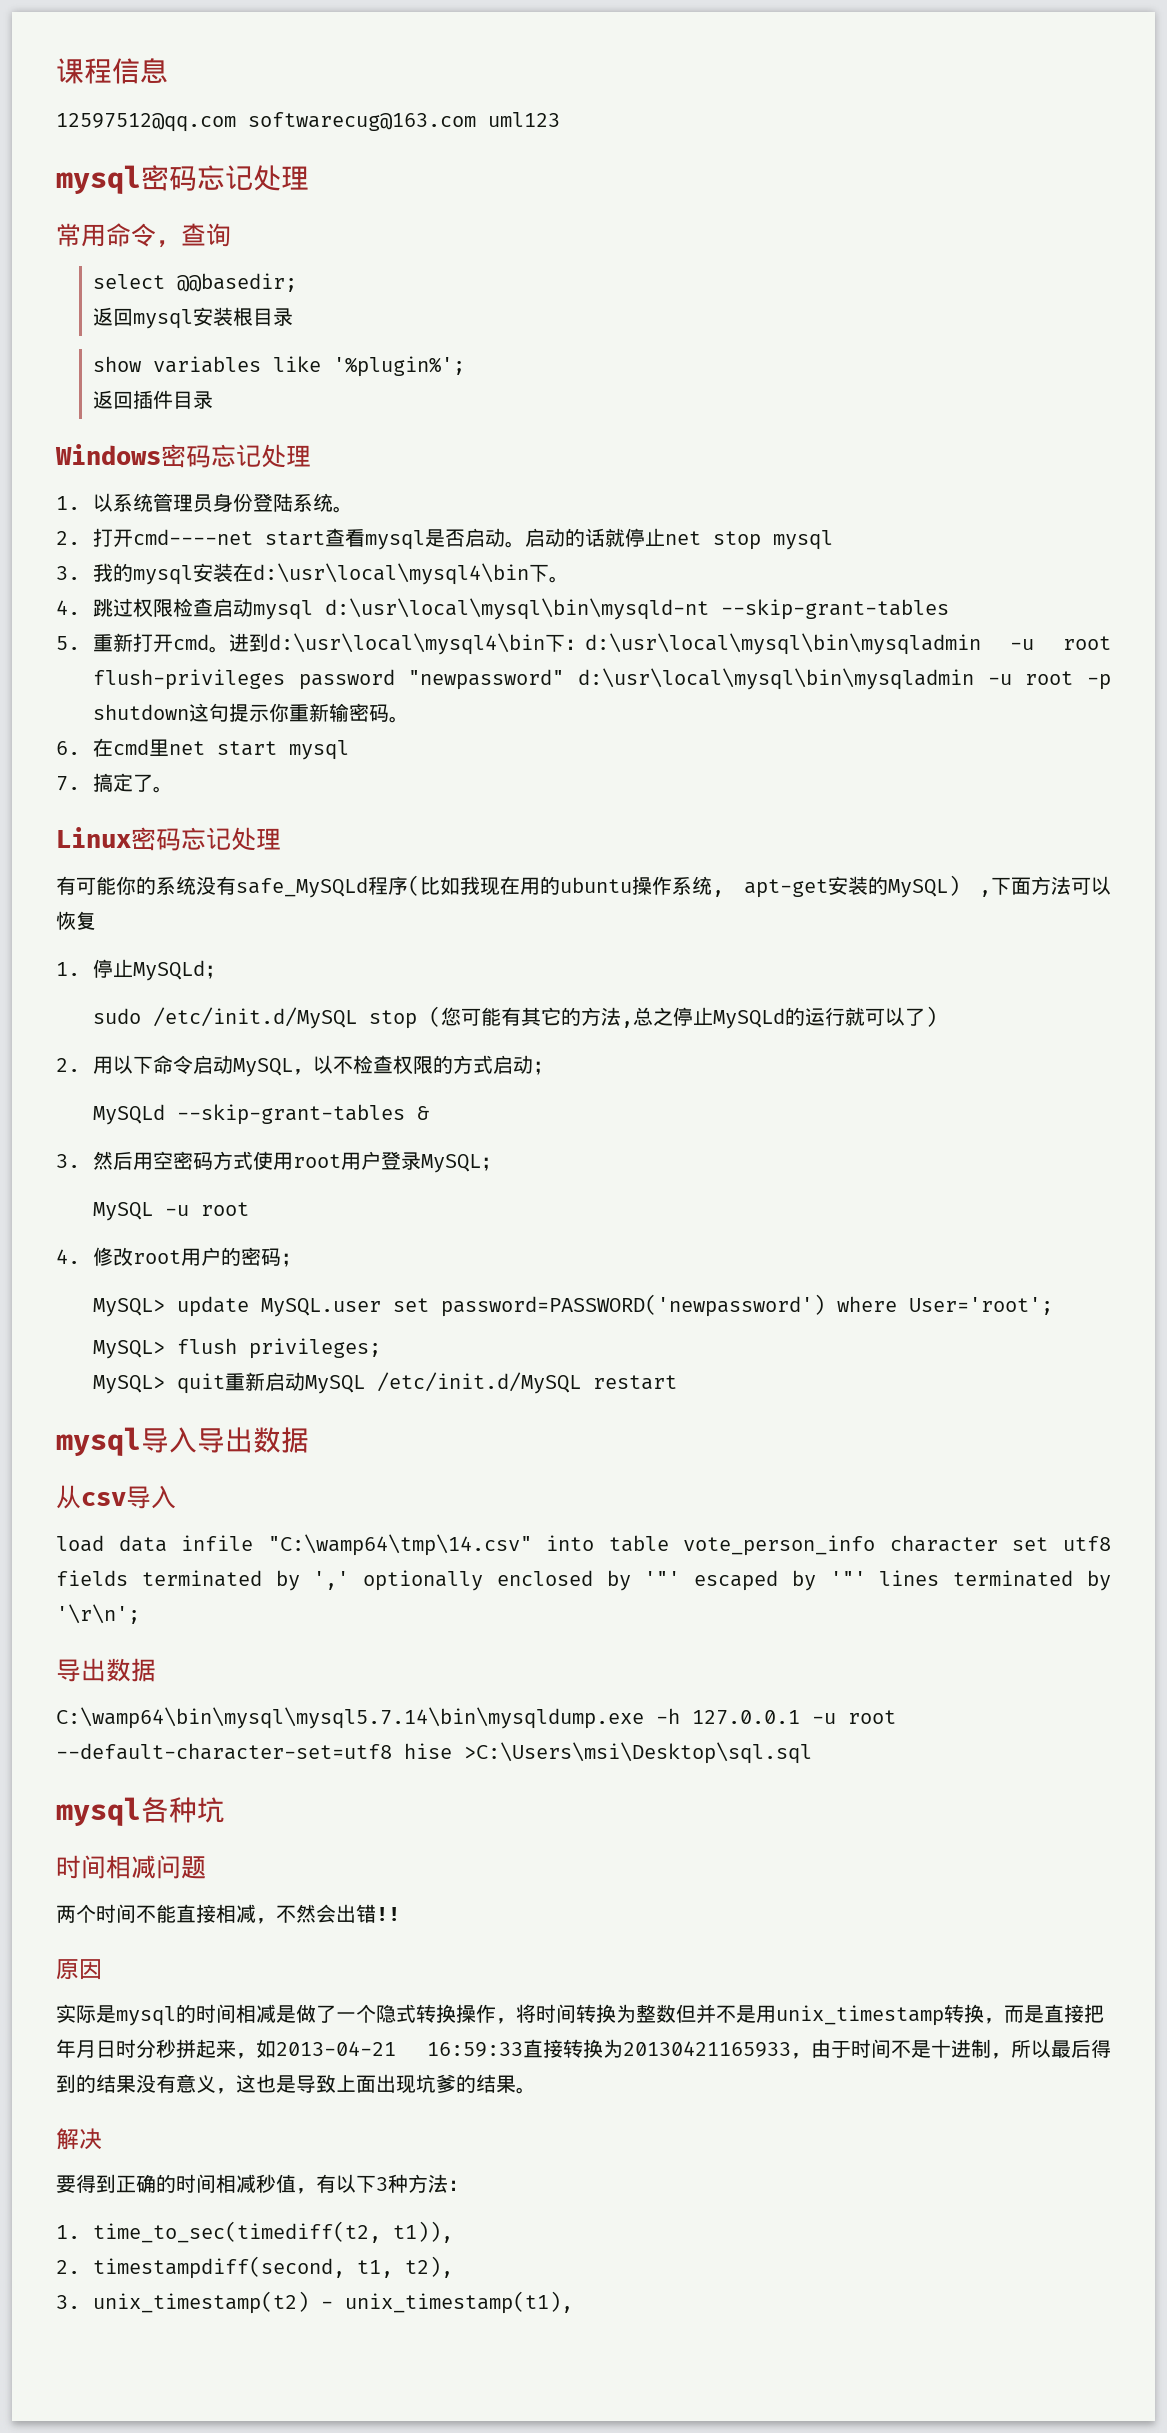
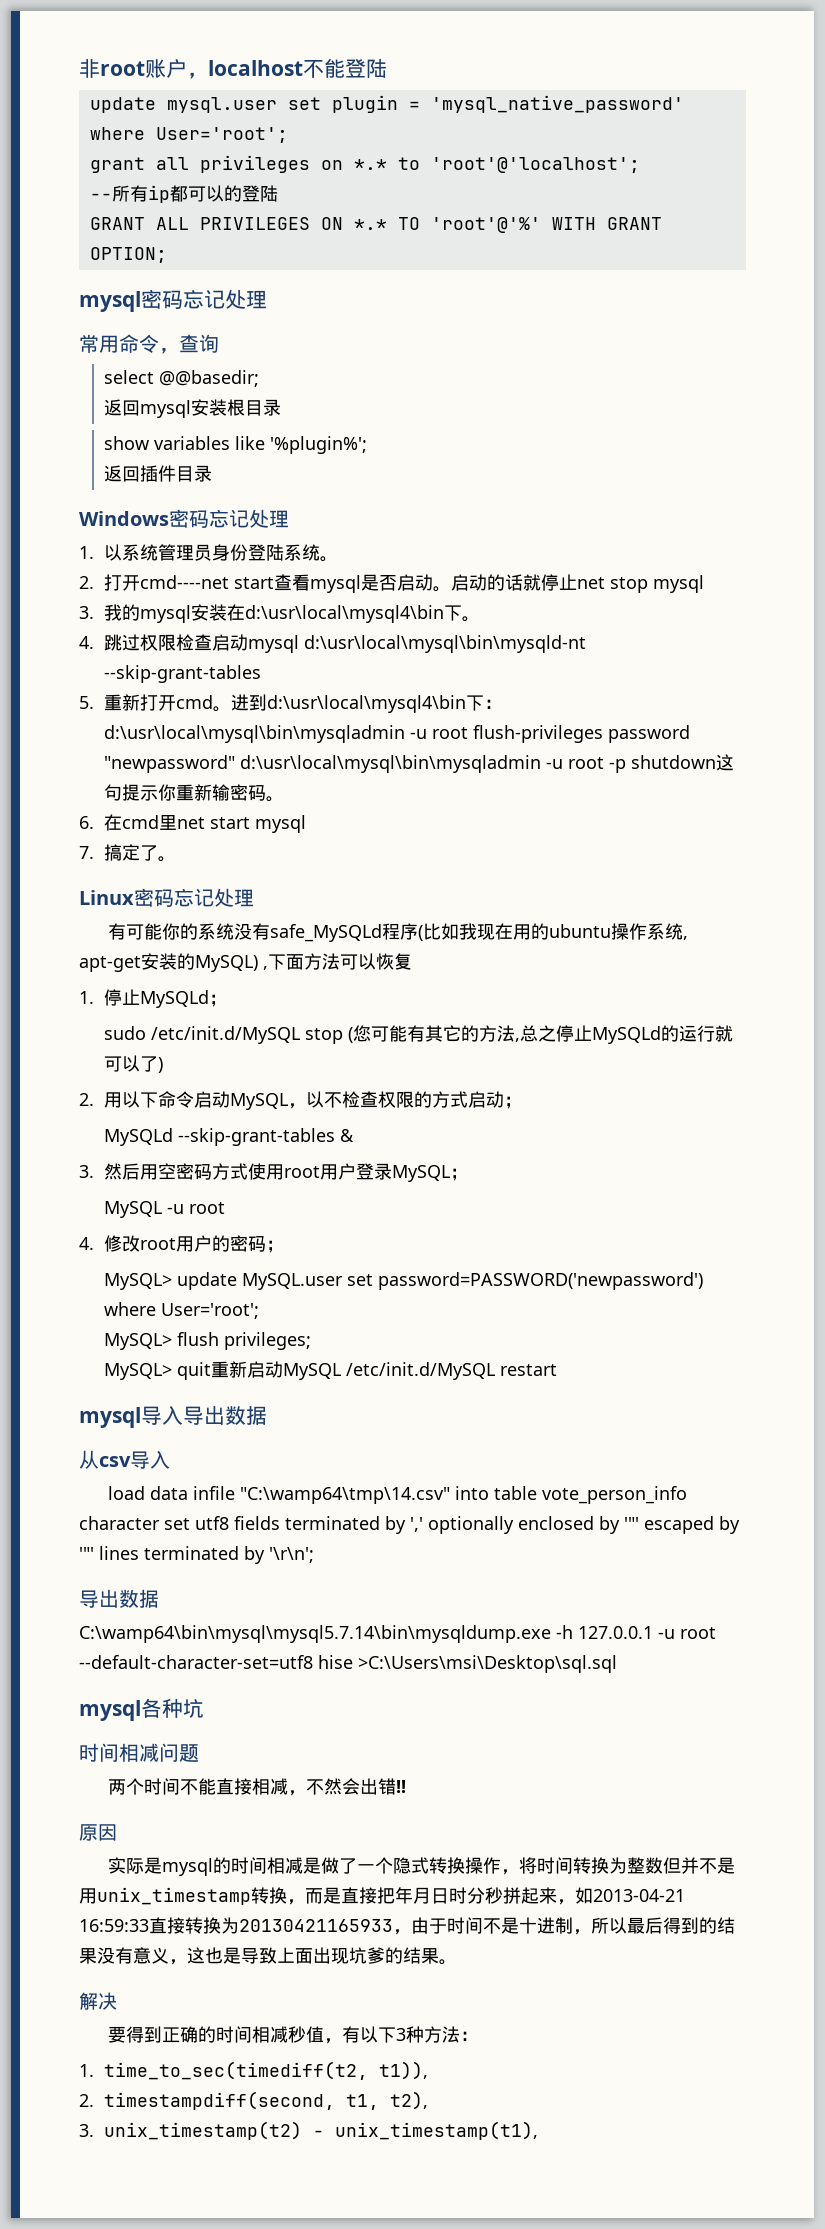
[56,58,168,84] [56,112,560,132] 课程信息 // 12597512@qq.com softwarecug@163.com uml123 -> [79,58,387,79] [89,95,684,113] [89,127,288,143] [89,155,640,173] [89,185,278,203] [89,217,662,233] [89,247,167,263] 非root账户，localhost不能登陆 // update mysql.user set plugin = 'mysql_native_password' where User='root'; // grant all privileges on *.* to 'root'@'localhost'; // --所有ip都可以的登陆 // GRANT ALL PRIVILEGES ON *.* TO 'root'@'%' WITH GRANT OPTION;

